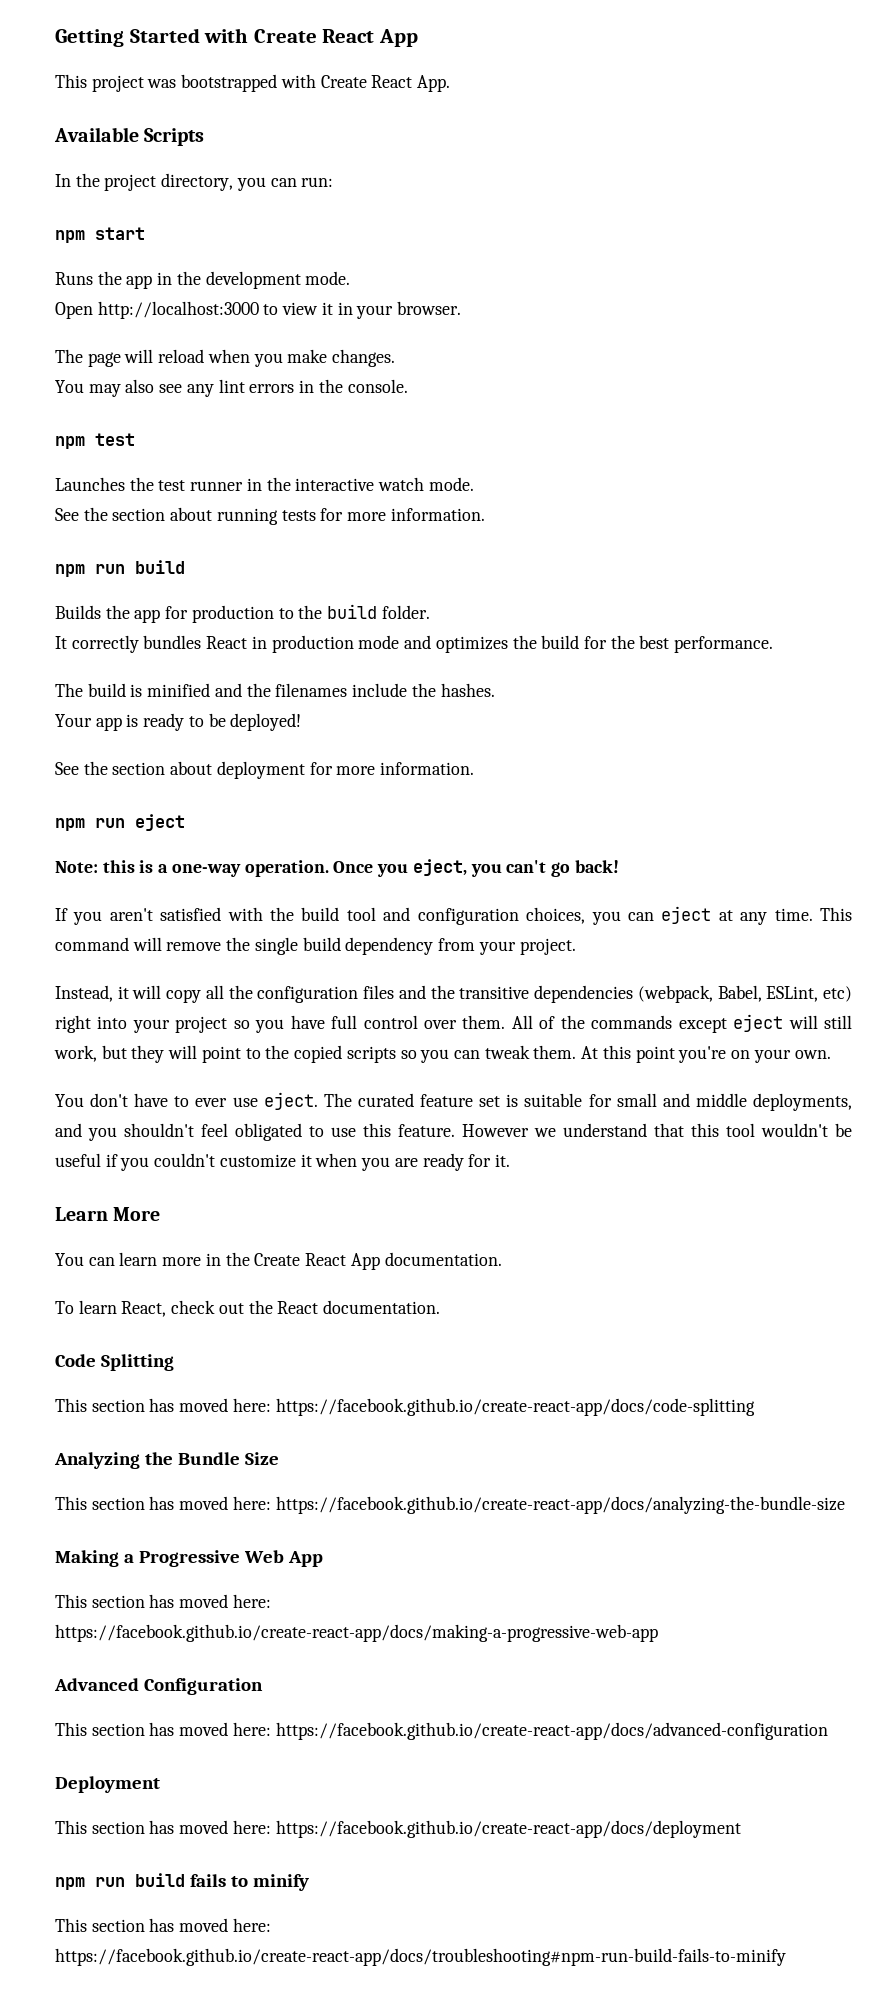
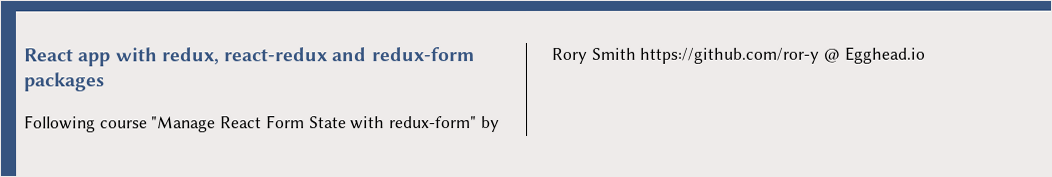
[55,28,418,47] [55,74,451,92] [54,127,205,146] [55,173,334,191] [55,227,145,243] [55,271,351,289] [55,301,462,319] [55,349,396,367] [55,379,408,397] [55,433,135,449] [55,477,474,491] [55,507,485,525] [55,560,185,577] [55,604,430,623] [55,635,774,653] [55,683,495,697] [55,713,302,731] [55,761,475,779] [55,814,185,831] [55,859,619,877] [55,906,852,925] [55,937,576,955] [55,985,853,1003] [55,1014,853,1033] [54,1045,831,1063] [55,1092,853,1111] [55,1123,852,1141] [55,1153,510,1171] [55,1207,161,1221] [55,1252,502,1270] [55,1300,441,1317] [55,1354,174,1371] [55,1398,755,1416] [54,1452,279,1469] [55,1496,845,1514] [55,1550,323,1567] [55,1594,271,1608] [55,1624,658,1642] [54,1678,263,1695] [55,1722,828,1740] [55,1776,160,1793] [55,1820,741,1838] [55,1873,309,1891] [55,1918,271,1932] [55,1948,786,1966] Getting Started with Create React App // This project was bootstrapped with Create React App. // Available Scripts // In the project directory, you can run: // npm start // Runs the app in the development mode. // Open http://localhost:3000 to view it in your browser. // The page will reload when you make changes. // You may also see any lint errors in the console. // npm test // Launches the test runner in the interactive watch mode. // See the section about running tests for more information. // npm run build // Builds the app for production to the build folder. // It correctly bundles React in production mode and optimizes the build for the best performance. // The build is minified and the filenames include the hashes. // Your app is ready to be deployed! // See the section about deployment for more information. // npm run eject // Note: this is a one-way operation. Once you eject, you can't go back! // If you aren't satisfied with the build tool and configuration choices, you can eject at any time. This command will remove the single build dependency from your project. // Instead, it will copy all the configuration files and the transitive dependencies (webpack, Babel, ESLint, etc) right into your project so you have full control over them. All of the commands except eject will still work, but they will point to the copied scripts so you can tweak them. At this point you're on your own. // You don't have to ever use eject. The curated feature set is suitable for small and middle deployments, and you shouldn't feel obligated to use this feature. However we understand that this tool wouldn't be useful if you couldn't customize it when you are ready for it. // Learn More // You can learn more in the Create React App documentation. // To learn React, check out the React documentation. // Code Splitting // This section has moved here: https://facebook.github.io/create-react-app/docs/code-splitting // Analyzing the Bundle Size // This section has moved here: https://facebook.github.io/create-react-app/docs/analyzing-the-bundle-size // Making a Progressive Web App // This section has moved here: https://facebook.github.io/create-react-app/docs/making-a-progressive-web-app // Advanced Configuration // This section has moved here: https://facebook.github.io/create-react-app/docs/advanced-configuration // Deployment // This section has moved here: https://facebook.github.io/create-react-app/docs/deployment // npm run build fails to minify // This section has moved here: https://facebook.github.io/create-react-app/docs/troubleshooting#npm-run-build-fails-to-minify -> [23,47,474,67] [23,72,105,92] [24,115,500,133] [551,46,925,64] React app with redux, react-redux and redux-form packages // Following course "Manage React Form State with redux-form" by Rory Smith https://github.com/ror-y @ Egghead.io

